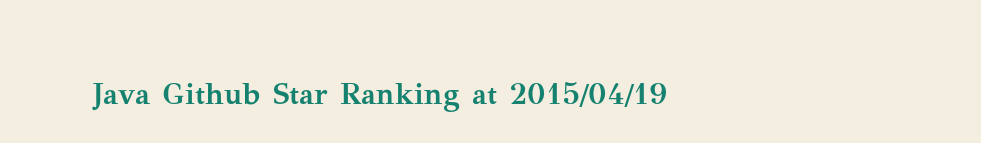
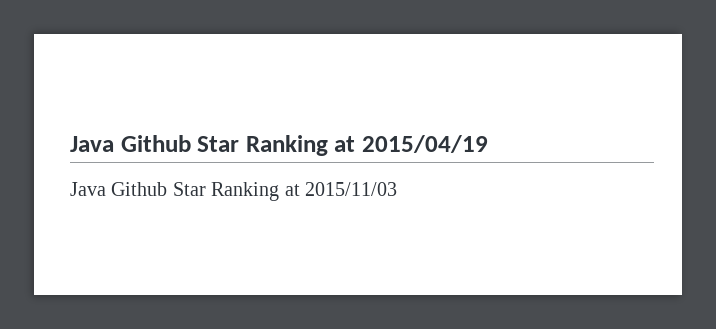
(667, 94) none -> [70,182,397,201] // Java Github Star Ranking at 2015/11/03

